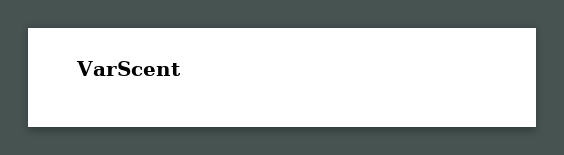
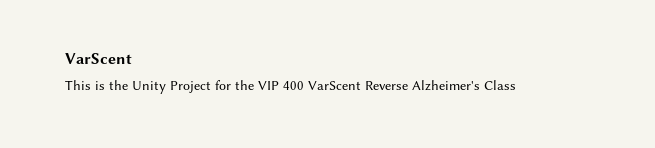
[76,61,181,76] VarScent -> [65,53,132,64] [65,80,516,94] VarScent // This is the Unity Project for the VIP 400 VarScent Reverse Alzheimer's Class

